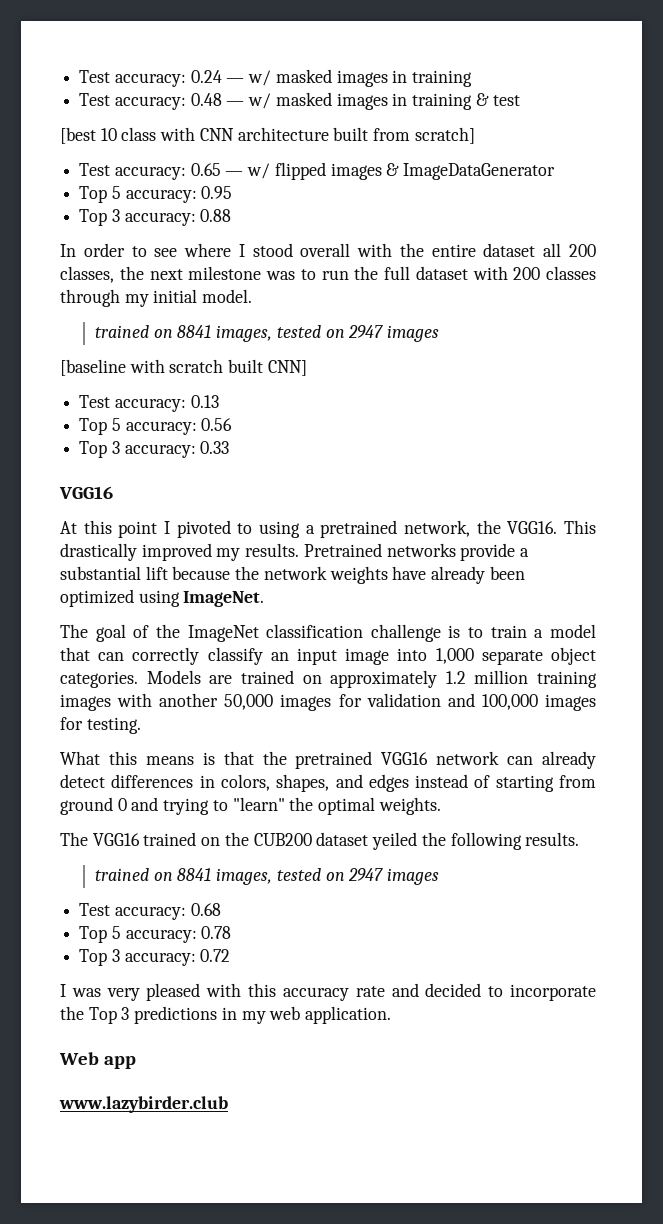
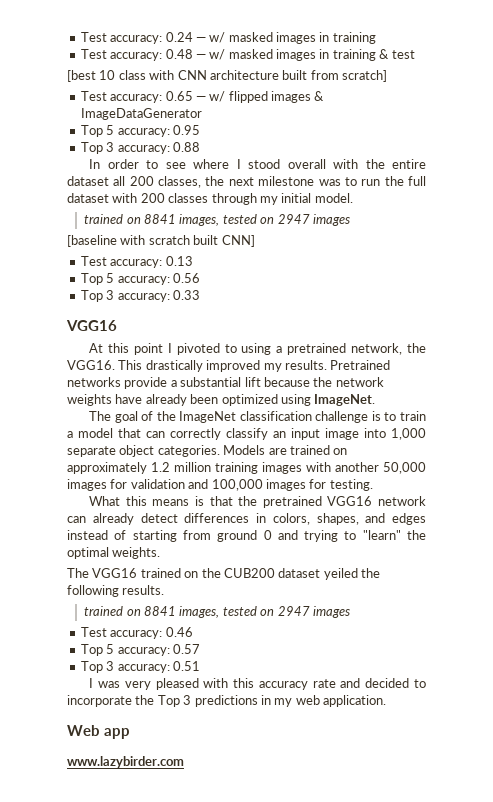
[190,903,221,916] [79,926,232,943] [79,949,231,966] 0.68 // Top 5 accuracy: 0.78 // Top 3 accuracy: 0.72 -> [165,627,193,637] [80,644,200,656] [80,661,200,673] 0.46 // Top 5 accuracy: 0.57 // Top 3 accuracy: 0.51
[59,1096,228,1113] www.lazybirder.club -> [67,756,184,768] www.lazybirder.com

